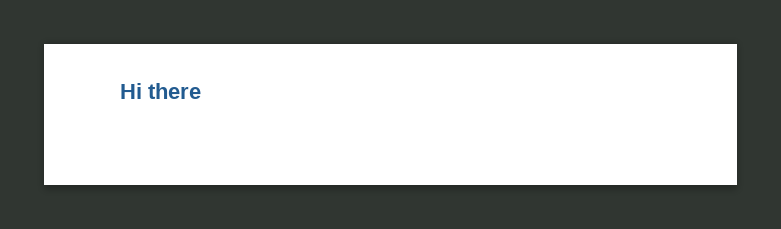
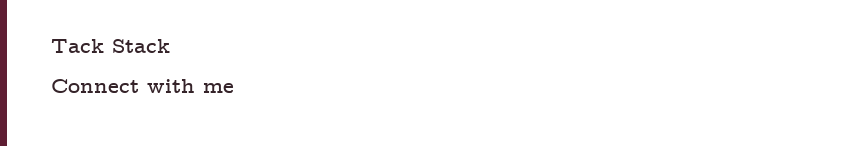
[120,83,201,99] Hi there -> [51,39,170,53] [51,79,234,93] Tack Stack // Connect with me

